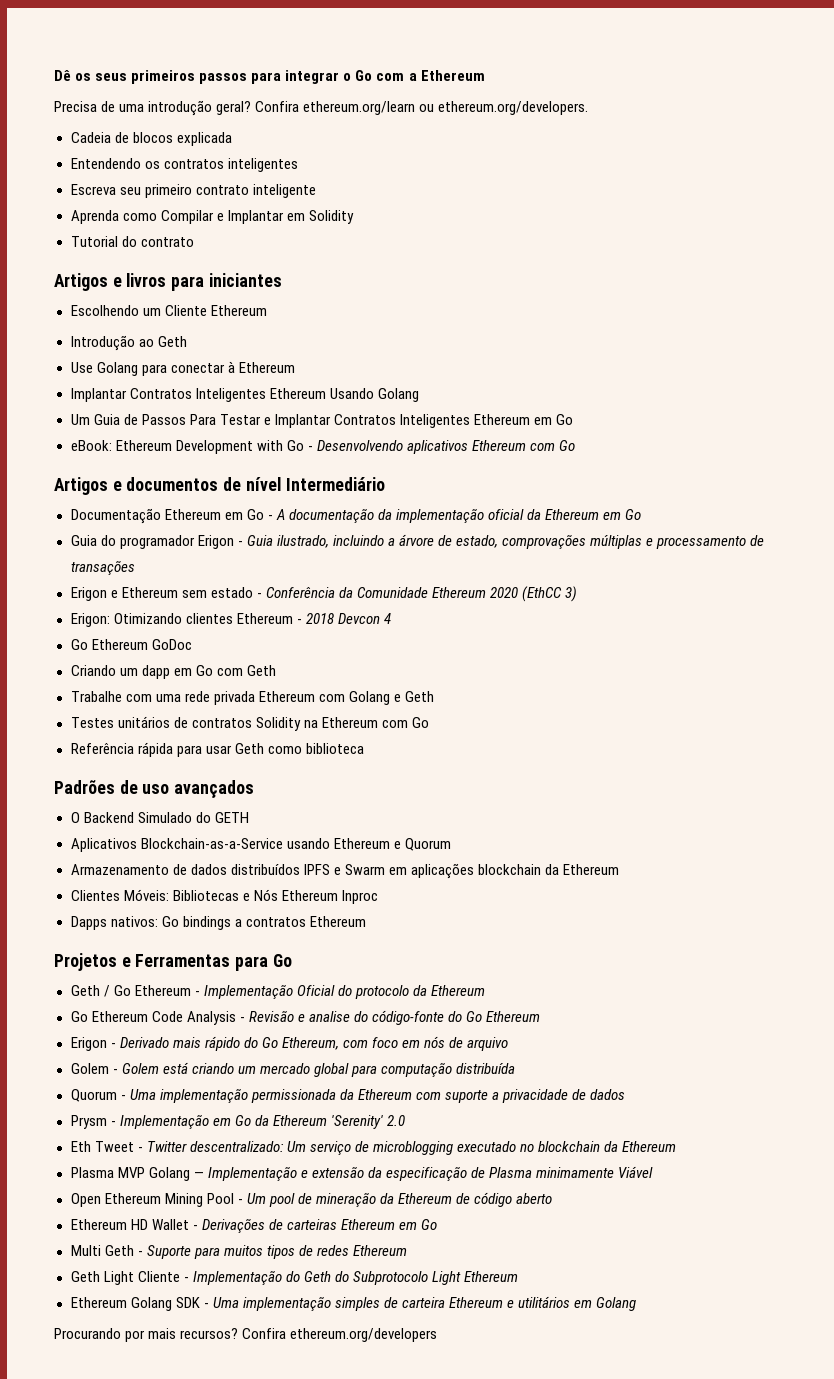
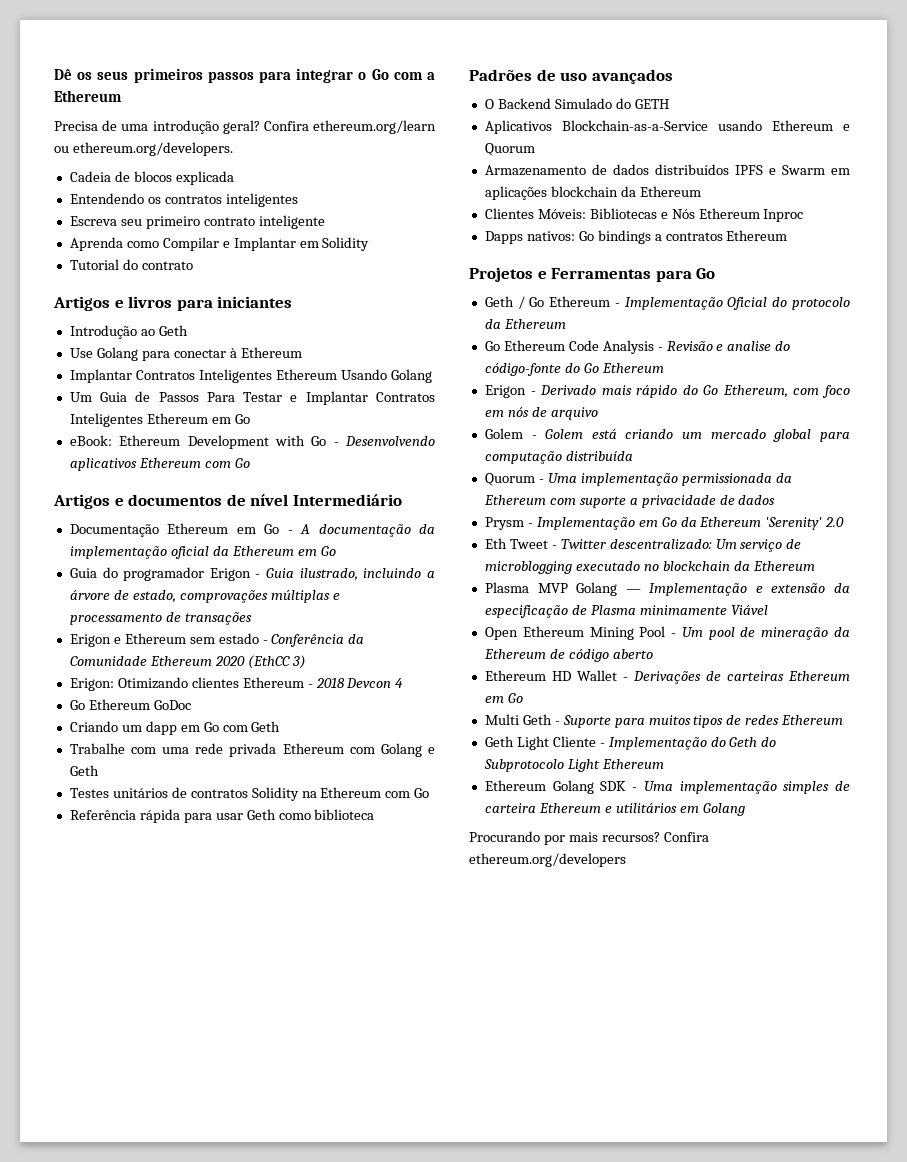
[70,305,267,316] // Escolhendo um Cliente Ethereum -> (293, 302) none

